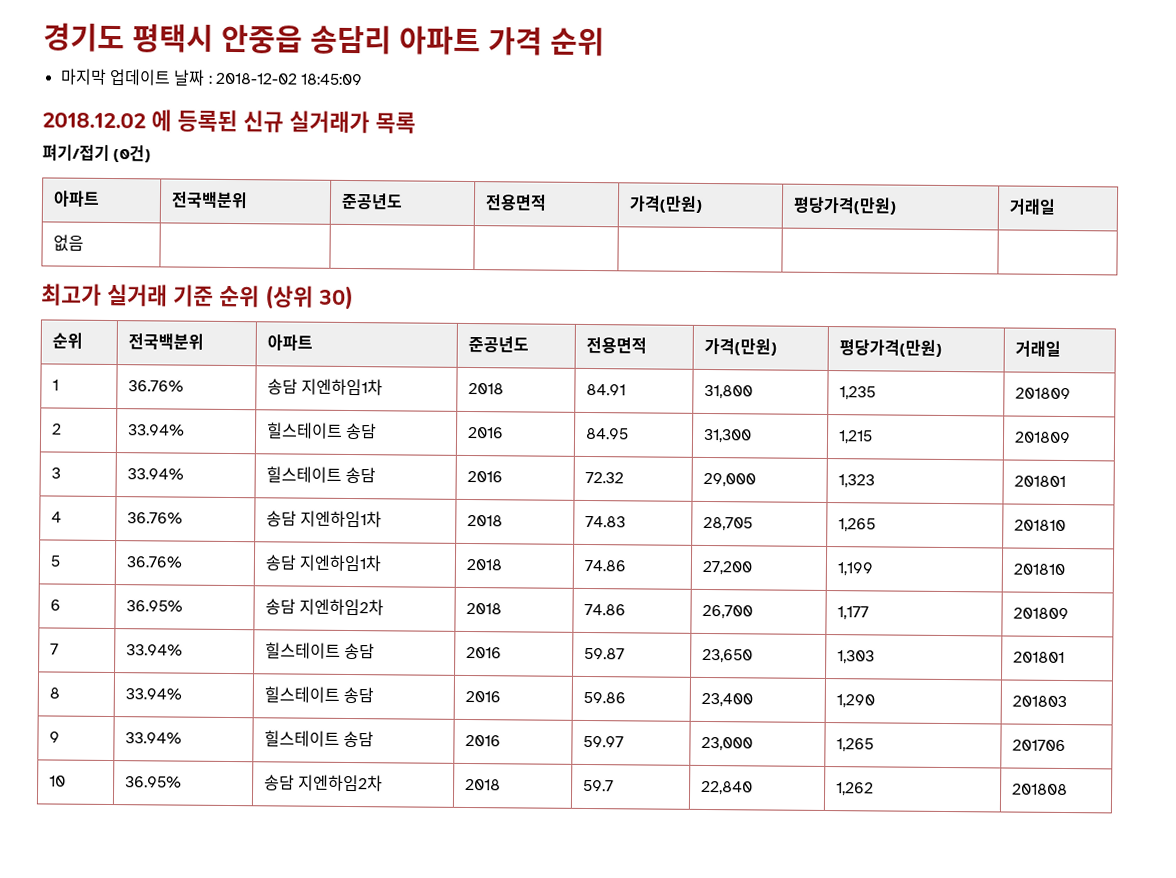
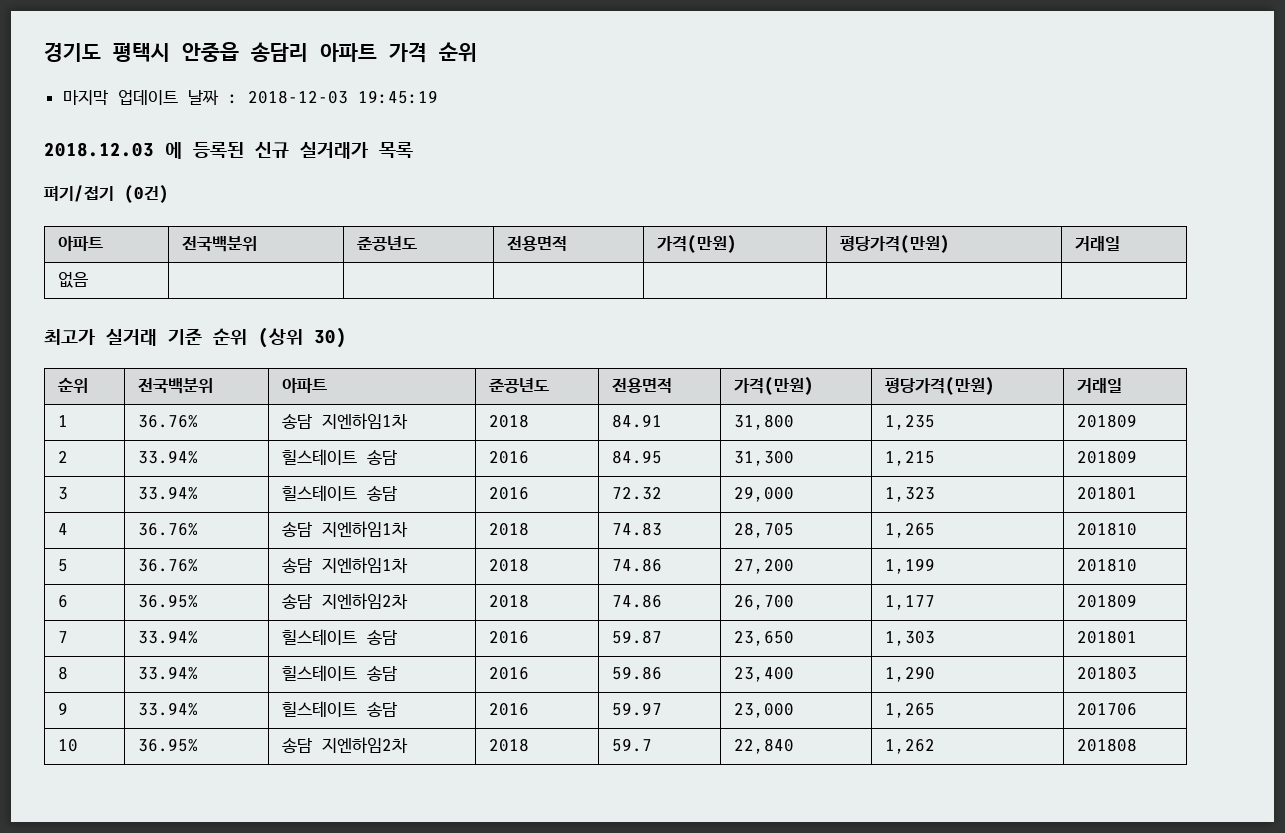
[214,72,364,86] [42,112,146,129] 2018-12-02 18:45:09 // 2018.12.02 -> [247,90,438,104] [44,142,154,157] 2018-12-03 19:45:19 // 2018.12.03

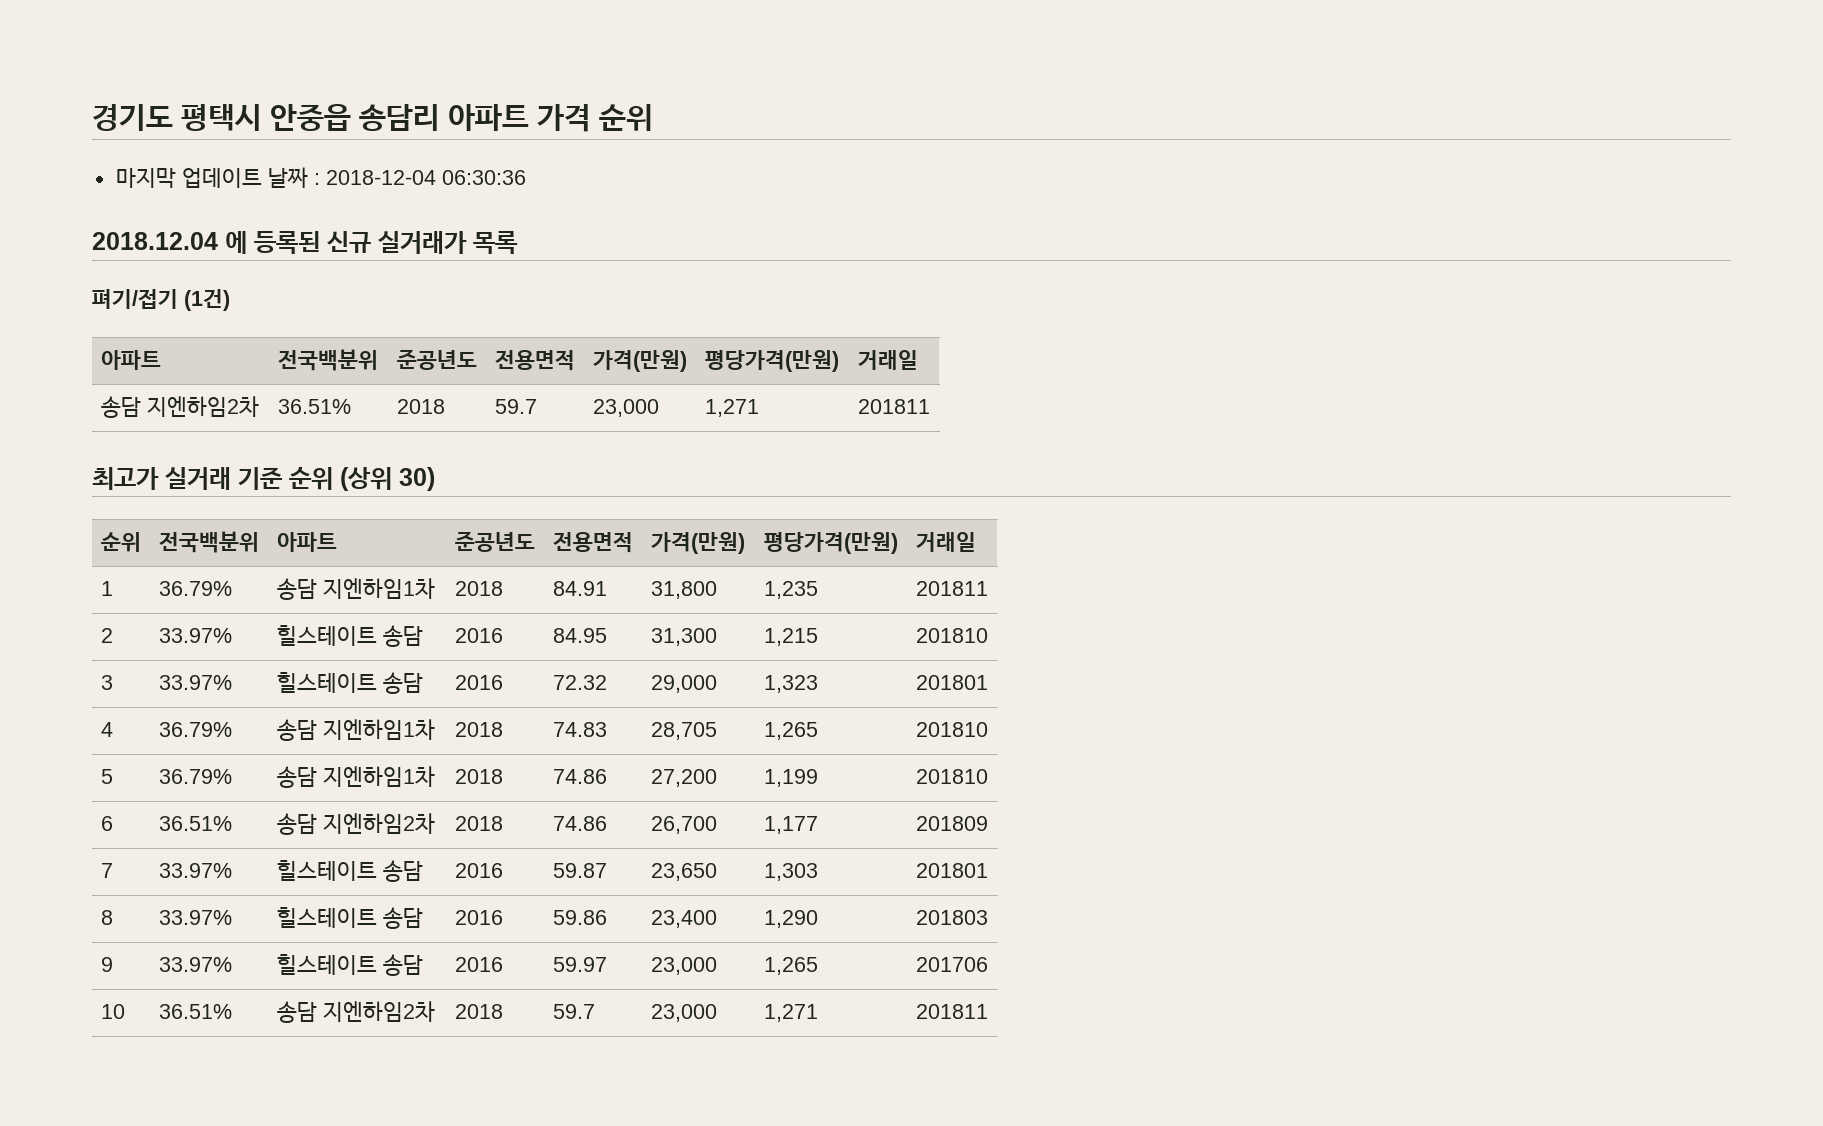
[247,90,438,104] [44,142,154,157] 2018-12-03 19:45:19 // 2018.12.03 -> [325,170,526,185] [92,232,218,250] 2018-12-04 06:30:36 // 2018.12.04
[124,185,169,203] (0건) -> [184,289,230,311] (1건)
[57,272,88,288] 없음 | | | | | | -> [100,396,259,418] [277,399,351,414] [396,399,445,414] [494,399,537,414] [592,399,659,417] [704,399,759,417] [857,399,930,414] 송담 지엔하임2차 | 36.51% | 2018 | 59.7 | 23,000 | 1,271 | 201811
[137,415,198,428] 36.76% -> [158,581,232,596] 36.79%
[1076,414,1137,428] 201809 -> [915,581,988,596] 201811
[137,450,198,464] 33.94% -> [158,628,232,643] 33.97%
[1076,450,1137,464] 201809 -> [915,628,988,643] 201810
[137,486,198,500] 33.94% -> [158,675,232,690] 33.97%
[137,523,198,536] 36.76% -> [158,722,232,737] 36.79%
[137,559,198,572] 36.76% -> [158,769,232,784] 36.79%
[137,594,198,608] 36.95% -> [158,816,232,831] 36.51%
[137,630,198,644] 33.94% -> [158,863,232,878] 33.97%
[137,666,198,680] 33.94% -> [158,910,232,925] 33.97%
[137,702,198,716] 33.94% -> [158,957,232,972] 33.97%
[137,738,198,752] 36.95% -> [158,1004,232,1019] 36.51%
[733,738,794,754] [884,739,935,754] [1076,738,1137,752] 22,840 | 1,262 | 201808 -> [650,1004,717,1022] [763,1004,818,1022] [915,1004,988,1019] 23,000 | 1,271 | 201811

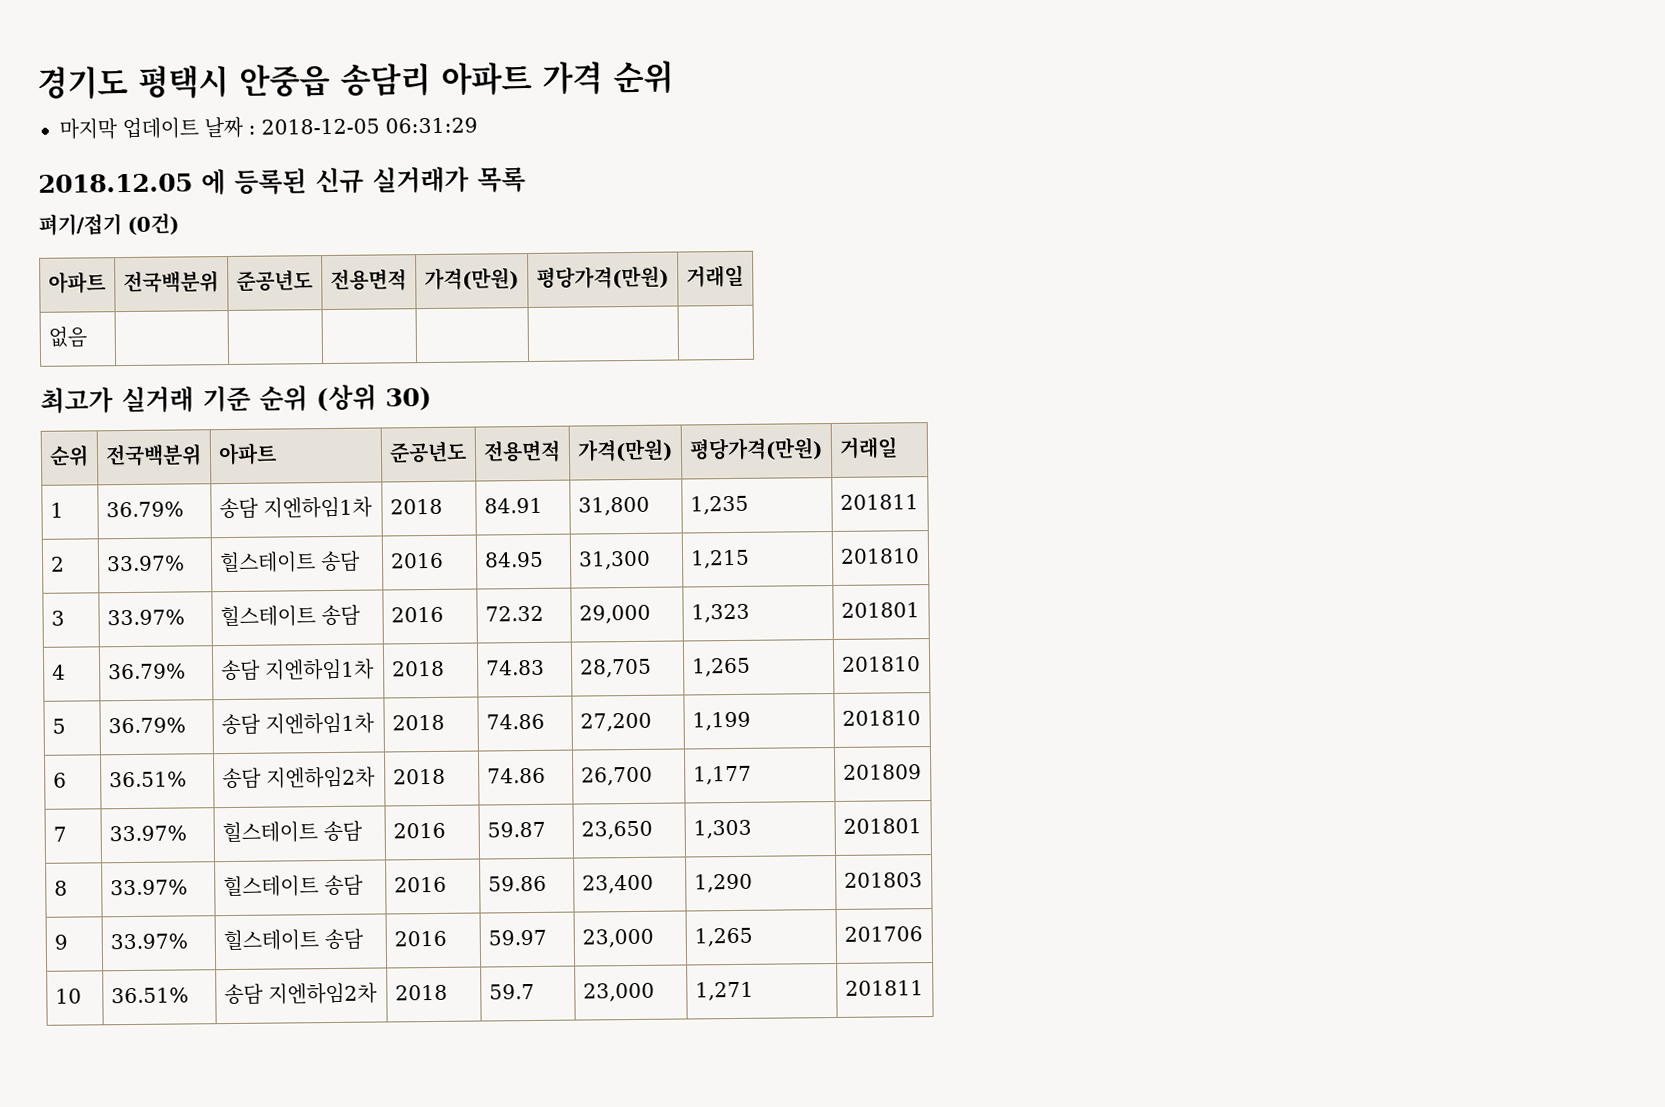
[325,170,526,185] [92,232,218,250] 2018-12-04 06:30:36 // 2018.12.04 -> [261,117,478,135] [38,173,193,193] 2018-12-05 06:31:29 // 2018.12.05
[184,289,230,311] (1건) -> [127,212,179,235] (0건)
[100,396,259,418] [277,399,351,414] [396,399,445,414] [494,399,537,414] [592,399,659,417] [704,399,759,417] [857,399,930,414] 송담 지엔하임2차 | 36.51% | 2018 | 59.7 | 23,000 | 1,271 | 201811 -> [47,326,87,348] 없음 | | | | | |

